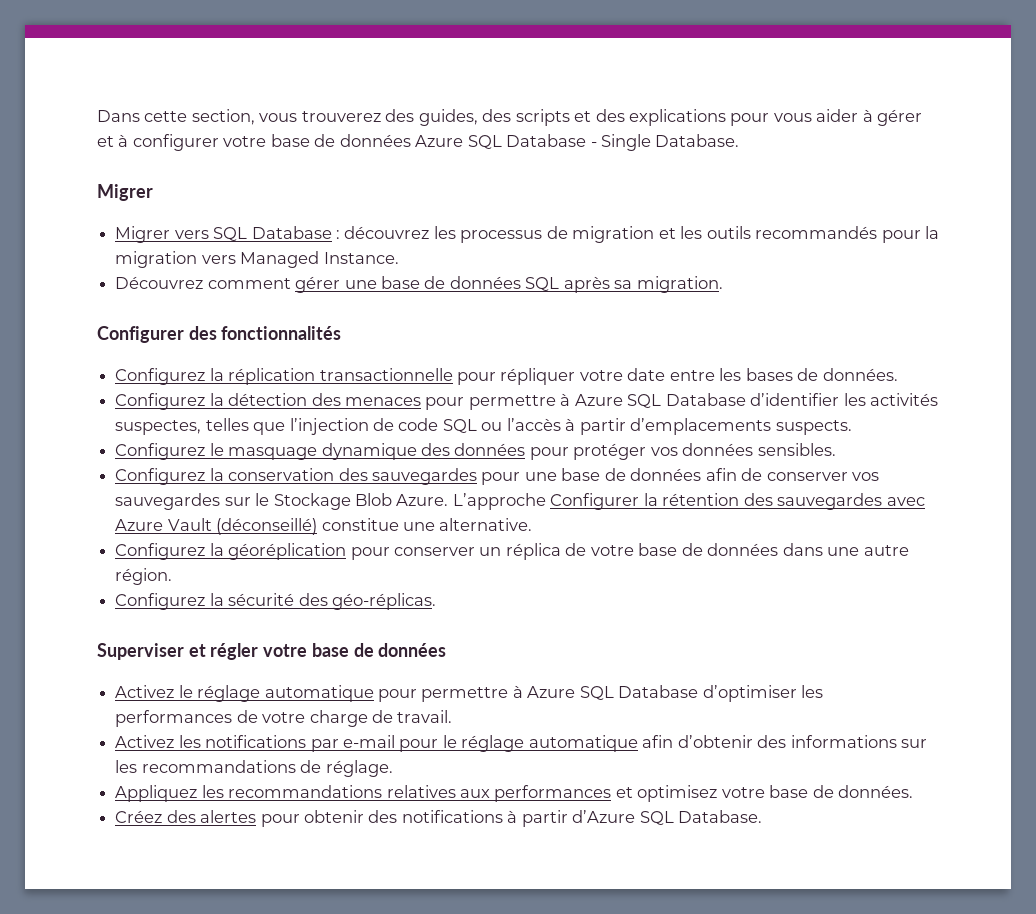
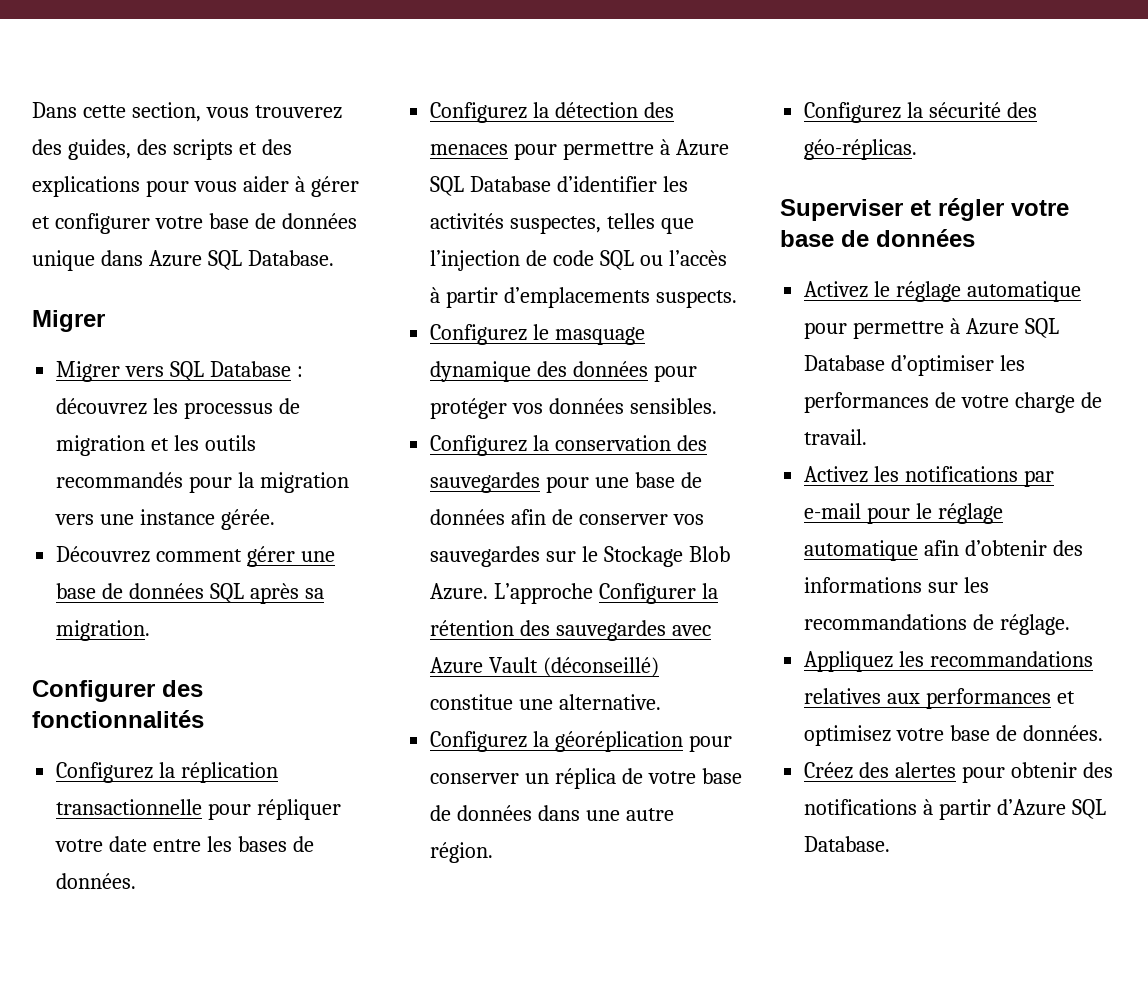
[118,134,129,147] à -> (50, 222) none
[415,134,652,151] Azure SQL Database - Single -> [32,250,242,271] unique dans Azure SQL
[240,251,399,268] Managed Instance. -> [100,509,276,530] une instance gérée.

